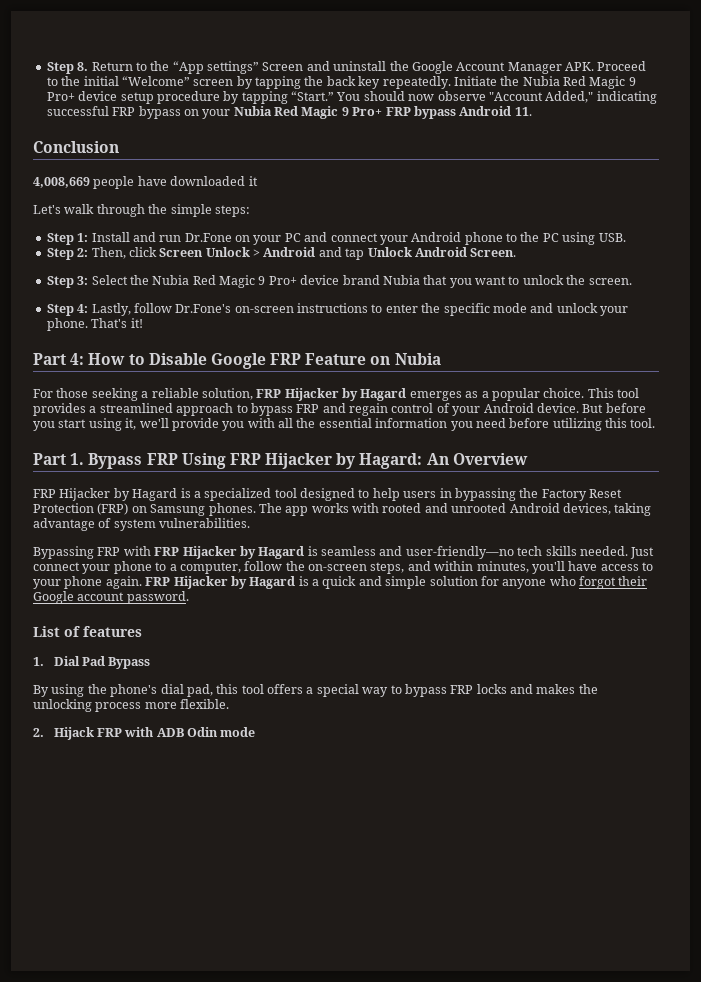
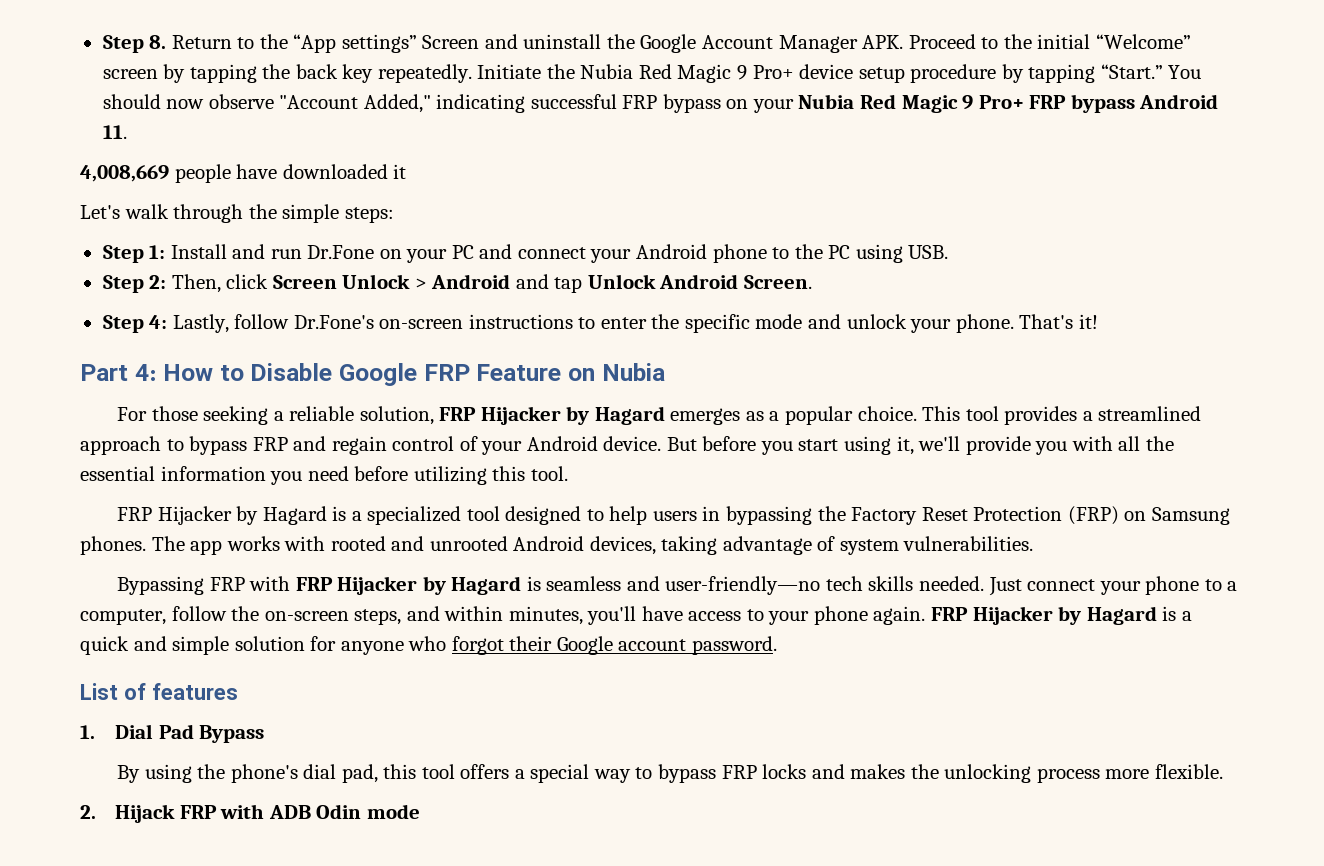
[33,141,119,153] // Conclusion -> (127, 132) none
[46,275,632,288] // Step 3: Select the Nubia Red Magic 9 Pro+ device brand Nubia that you want to unlock the screen. -> (812, 282) none
[33,453,528,469] // Part 1. Bypass FRP Using FRP Hijacker by Hagard: An Overview -> (568, 473) none

